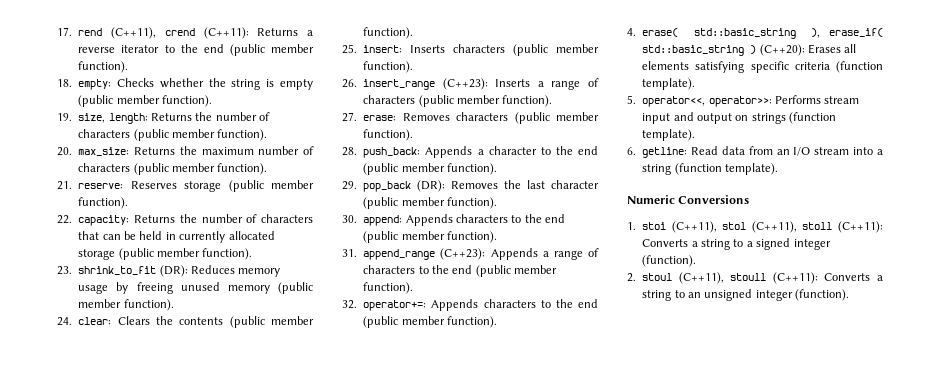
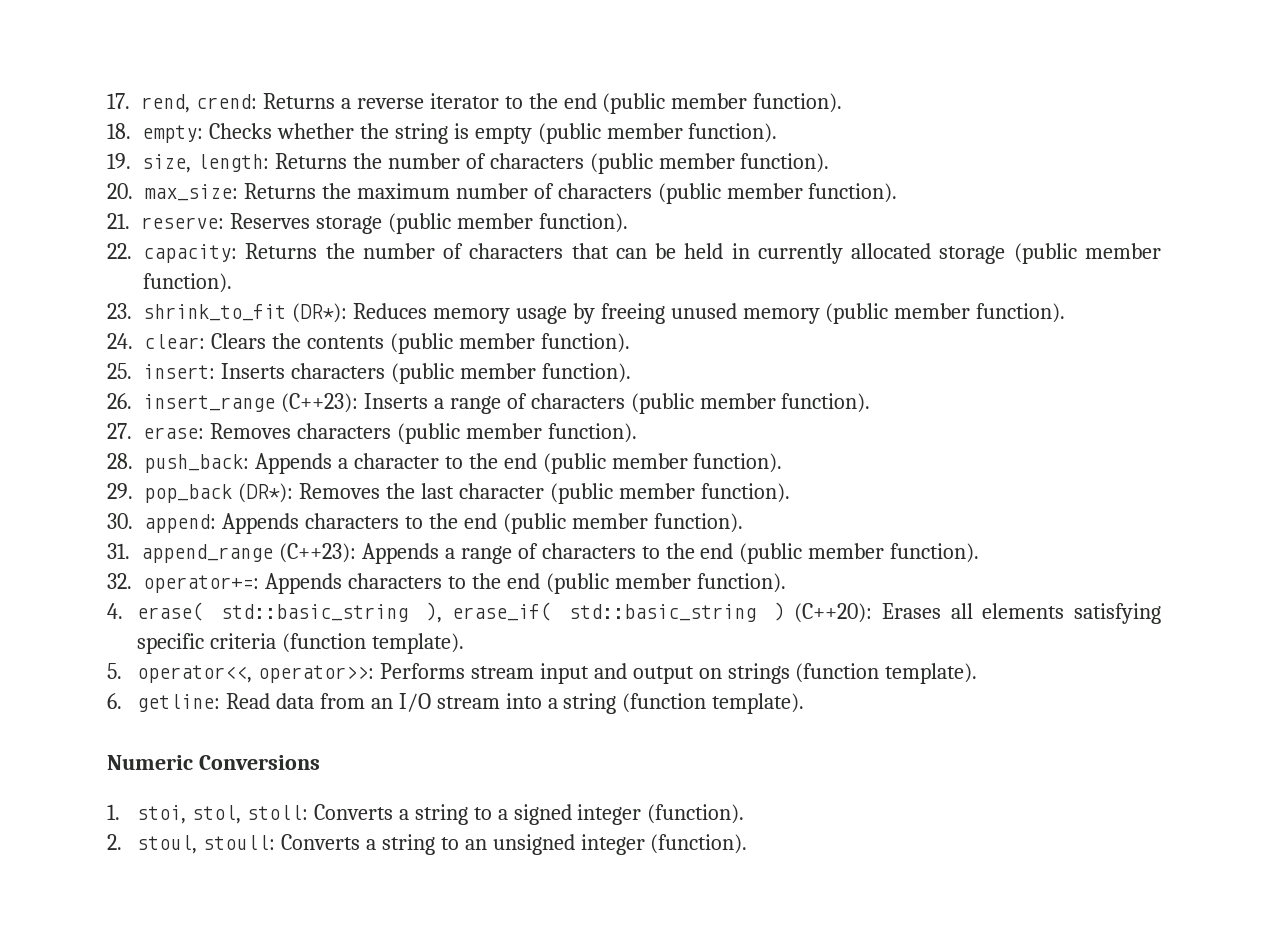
[78,27,249,39] rend (C++11), crend (C++11): -> [141,94,257,113] rend, crend:
[159,265,188,277] (DR): -> [291,303,347,323] (DR*):
[417,180,446,192] (DR): -> [237,483,293,503] (DR*):
[642,221,883,233] stoi (C++11), stol (C++11), stoll (C++11): -> [136,805,308,824] stoi, stol, stoll:
[642,272,818,284] stoul (C++11), stoull (C++11): -> [136,835,275,854] stoul, stoull:

